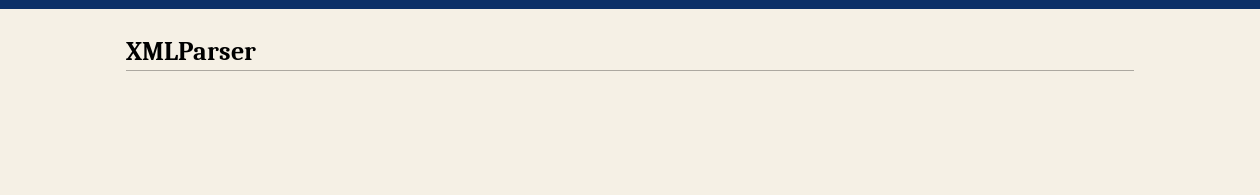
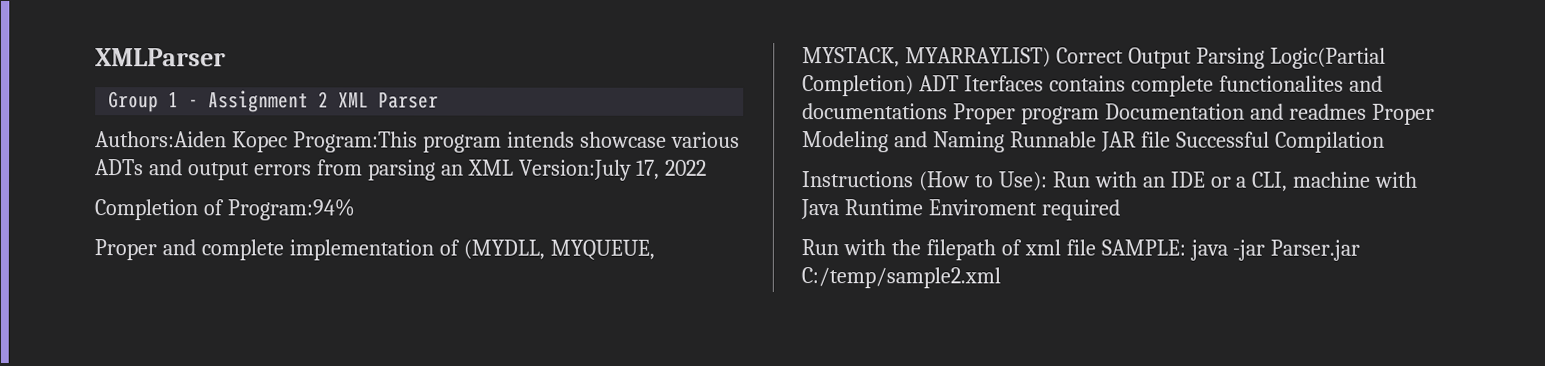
(256, 51) none -> [108,90,440,113] [95,131,740,153] [95,159,708,181] [94,198,355,221] [94,239,655,261] [802,47,1386,69] [802,75,1383,97] [802,103,1435,125] [802,131,1385,153] [801,171,1419,192] [800,199,1120,221] [801,239,1361,261] [801,267,1001,289] // Group 1 - Assignment 2 XML Parser // Authors:Aiden Kopec Program:This program intends showcase various ADTs and output errors from parsing an XML Version:July 17, 2022 // Completion of Program:94% // Proper and complete implementation of (MYDLL, MYQUEUE, MYSTACK, MYARRAYLIST) Correct Output Parsing Logic(Partial Completion) ADT Iterfaces contains complete functionalites and documentations Proper program Documentation and readmes Proper Modeling and Naming Runnable JAR file Successful Compilation // Instructions (How to Use): Run with an IDE or a CLI, machine with Java Runtime Enviroment required // Run with the filepath of xml file SAMPLE: java -jar Parser.jar C:/temp/sample2.xml

